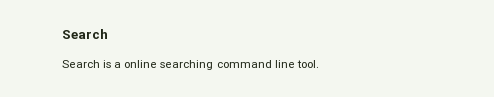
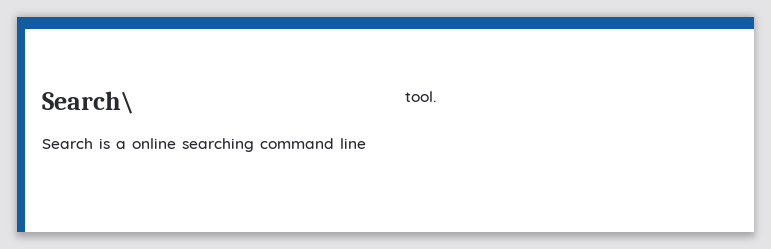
[62,29,108,39] Search -> [42,91,134,114] Search\

